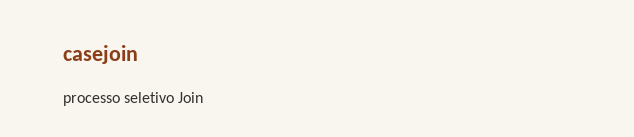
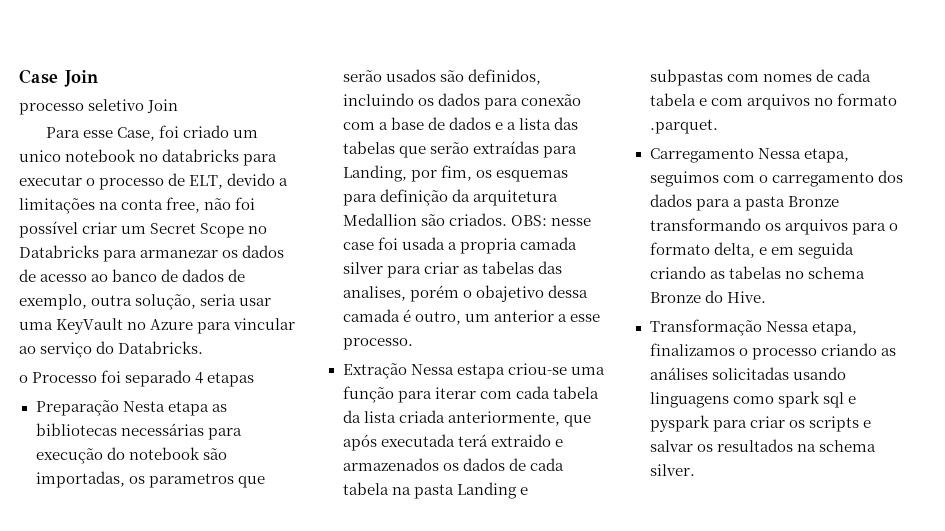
[63,45,138,64] casejoin -> [19,69,98,87] Case Join
(204, 97) none -> [46,125,259,141] [19,149,278,166] [19,173,289,190] [19,197,256,214] [19,221,268,238] [19,245,285,262] [19,269,246,282] [19,294,272,310] [19,318,296,334] [19,341,204,358] [19,370,255,387] [35,400,227,416] [35,423,242,440] [35,447,227,464] [35,471,265,488] [342,69,541,85] [342,93,581,110] [342,117,578,130] [342,141,577,158] [342,165,568,182] [342,189,558,206] [342,213,591,226] [342,237,577,254] [342,261,562,278] [342,285,588,302] [342,309,600,325] [342,338,413,350] [342,363,605,379] [342,386,599,403] [342,410,591,427] [342,434,563,451] [342,458,564,471] [342,482,528,499] [649,69,871,86] [649,93,897,110] [649,119,718,134] [649,148,849,163] [649,170,903,187] [649,194,839,211] [649,218,898,235] [649,242,854,259] [649,266,865,279] [649,290,766,303] [649,319,857,336] [649,343,896,360] [649,367,846,380] [649,391,856,408] [649,415,871,432] [649,439,876,452] [649,464,695,476] // Para esse Case, foi criado um unico notebook no databricks para executar o processo de ELT, devido a limitações na conta free, não foi possível criar um Secret Scope no Databricks para armanezar os dados de acesso ao banco de dados de exemplo, outra solução, seria usar uma KeyVault no Azure para vincular ao serviço do Databricks. // o Processo foi separado 4 etapas // Preparação Nesta etapa as bibliotecas necessárias para execução do notebook são importadas, os parametros que serão usados são definidos, incluindo os dados para conexão com a base de dados e a lista das tabelas que serão extraídas para Landing, por fim, os esquemas para definição da arquitetura Medallion são criados. OBS: nesse case foi usada a propria camada silver para criar as tabelas das analises, porém o obajetivo dessa camada é outro, um anterior a esse processo. // Extração Nessa estapa criou-se uma função para iterar com cada tabela da lista criada anteriormente, que após executada terá extraido e armazenados os dados de cada tabela na pasta Landing e subpastas com nomes de cada tabela e com arquivos no formato .parquet. // Carregamento Nessa etapa, seguimos com o carregamento dos dados para a pasta Bronze transformando os arquivos para o formato delta, e em seguida criando as tabelas no schema Bronze do Hive. // Transformação Nessa etapa, finalizamos o processo criando as análises solicitadas usando linguagens como spark sql e pyspark para criar os scripts e salvar os resultados na schema silver.

